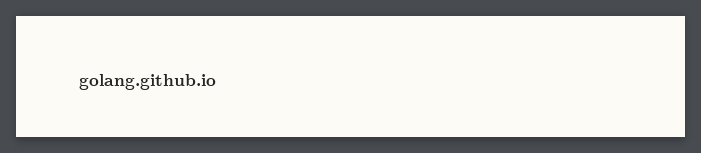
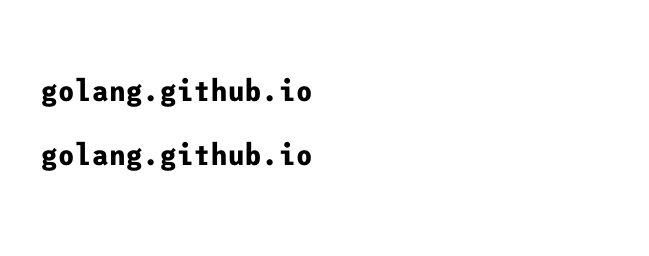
[79,74,216,90] golang.github.io -> [41,77,313,107] [41,141,313,171] golang.github.io // golang.github.io

